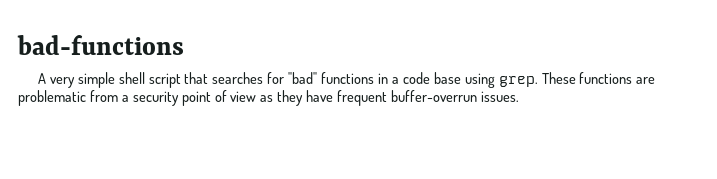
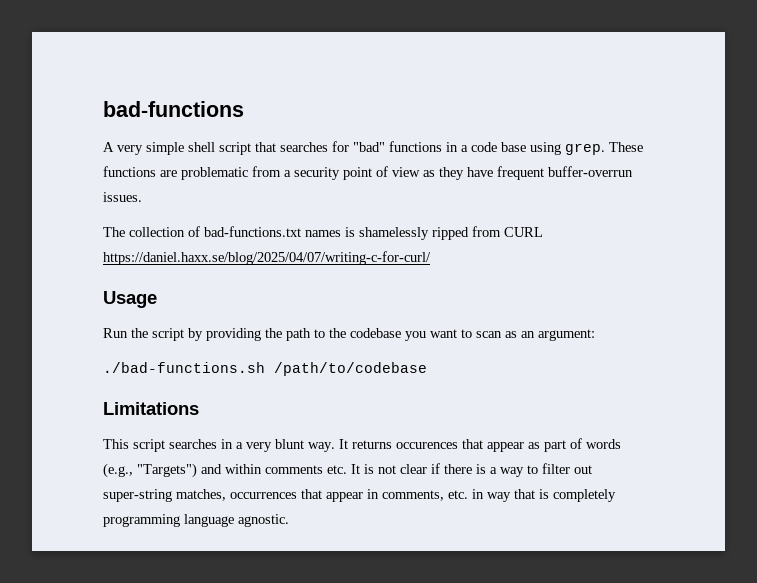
(519, 96) none -> [103,226,543,240] [103,251,431,265] [103,291,157,308] [103,328,595,341] [103,362,427,376] [103,402,199,415] [103,438,621,452] [103,463,592,478] [103,489,616,502] [103,514,289,527] // The collection of bad-functions.txt names is shamelessly ripped from CURL https://daniel.haxx.se/blog/2025/04/07/writing-c-for-curl/ // Usage // Run the script by providing the path to the codebase you want to scan as an argument: // ./bad-functions.sh /path/to/codebase // Limitations // This script searches in a very blunt way. It returns occurences that appear as part of words (e.g., "Targets") and within comments etc. It is not clear if there is a way to filter out super-string matches, occurrences that appear in comments, etc. in way that is completely programming language agnostic.

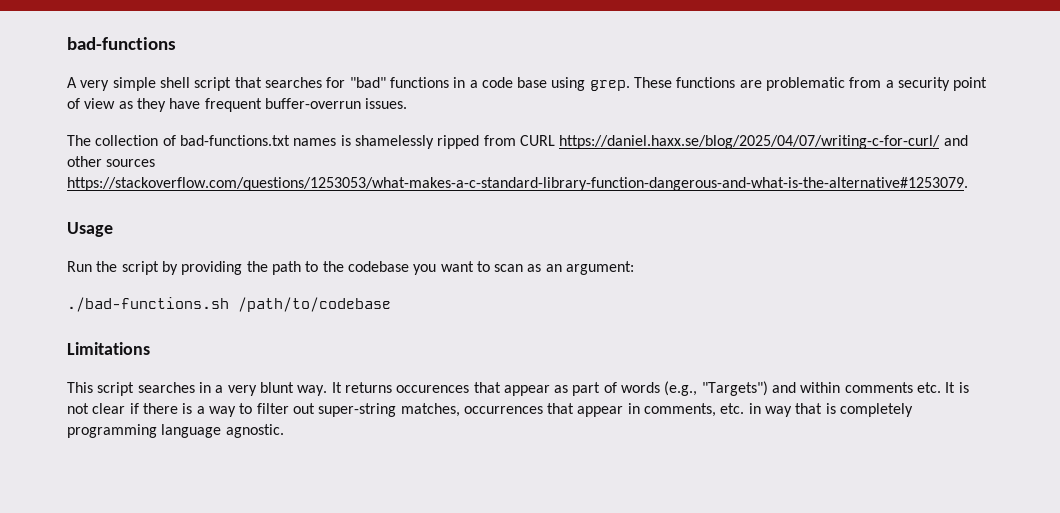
(431, 258) none -> [943,135,968,146] [67,156,156,167] [67,177,968,191] and other sources https://stackoverflow.com/questions/1253053/what-makes-a-c-standard-library-function-dangerous-and-what-is-the-alternative#1253079.

